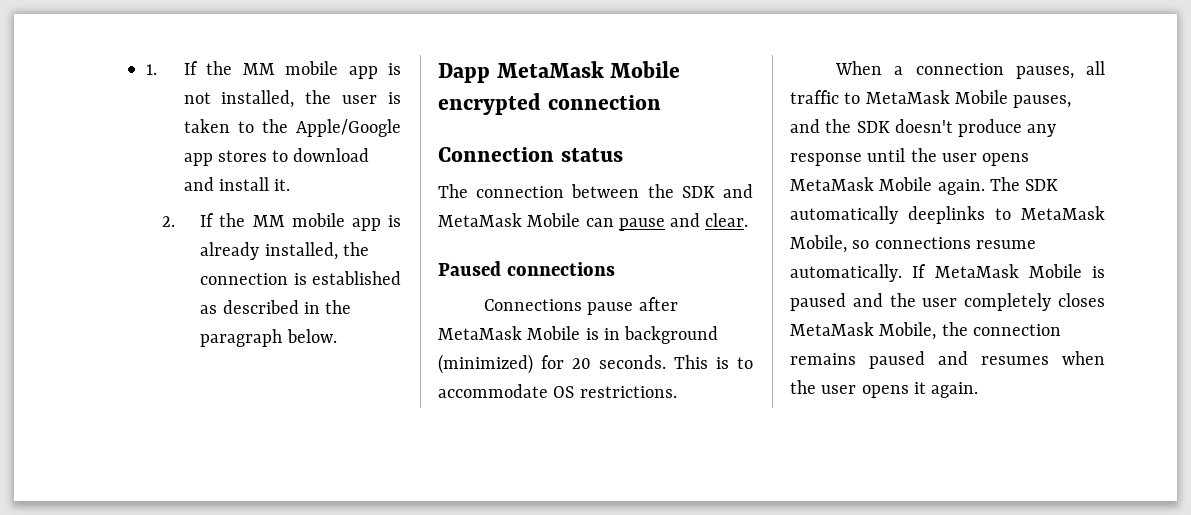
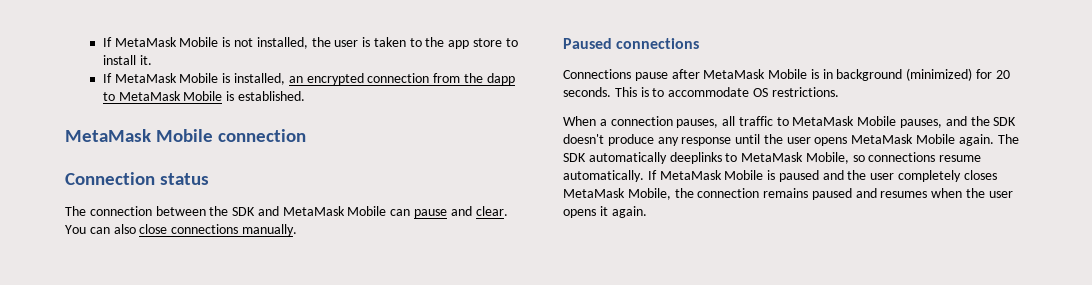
[145,61,378,79] 1. If the MM mobile app -> [102,37,219,47] If MetaMask Mobile
[296,119,401,137] [183,148,370,166] [183,177,291,191] [162,213,401,231] [200,242,369,260] [200,271,401,285] [200,300,352,314] [200,329,337,347] [438,61,681,83] [438,93,541,115] Apple/Google app stores to download and install it. // 2. If the MM mobile app is already installed, the connection is established as described in the paragraph below. // Dapp MetaMask Mobile encrypted -> [448,38,518,49] [102,55,152,65] [102,73,515,85] [102,91,305,101] [65,129,214,142] app store to install it. // If MetaMask Mobile is installed, an encrypted connection from the dapp to MetaMask Mobile is established. // MetaMask Mobile
(749, 220) none -> [65,224,297,236] You can also close connections manually.

